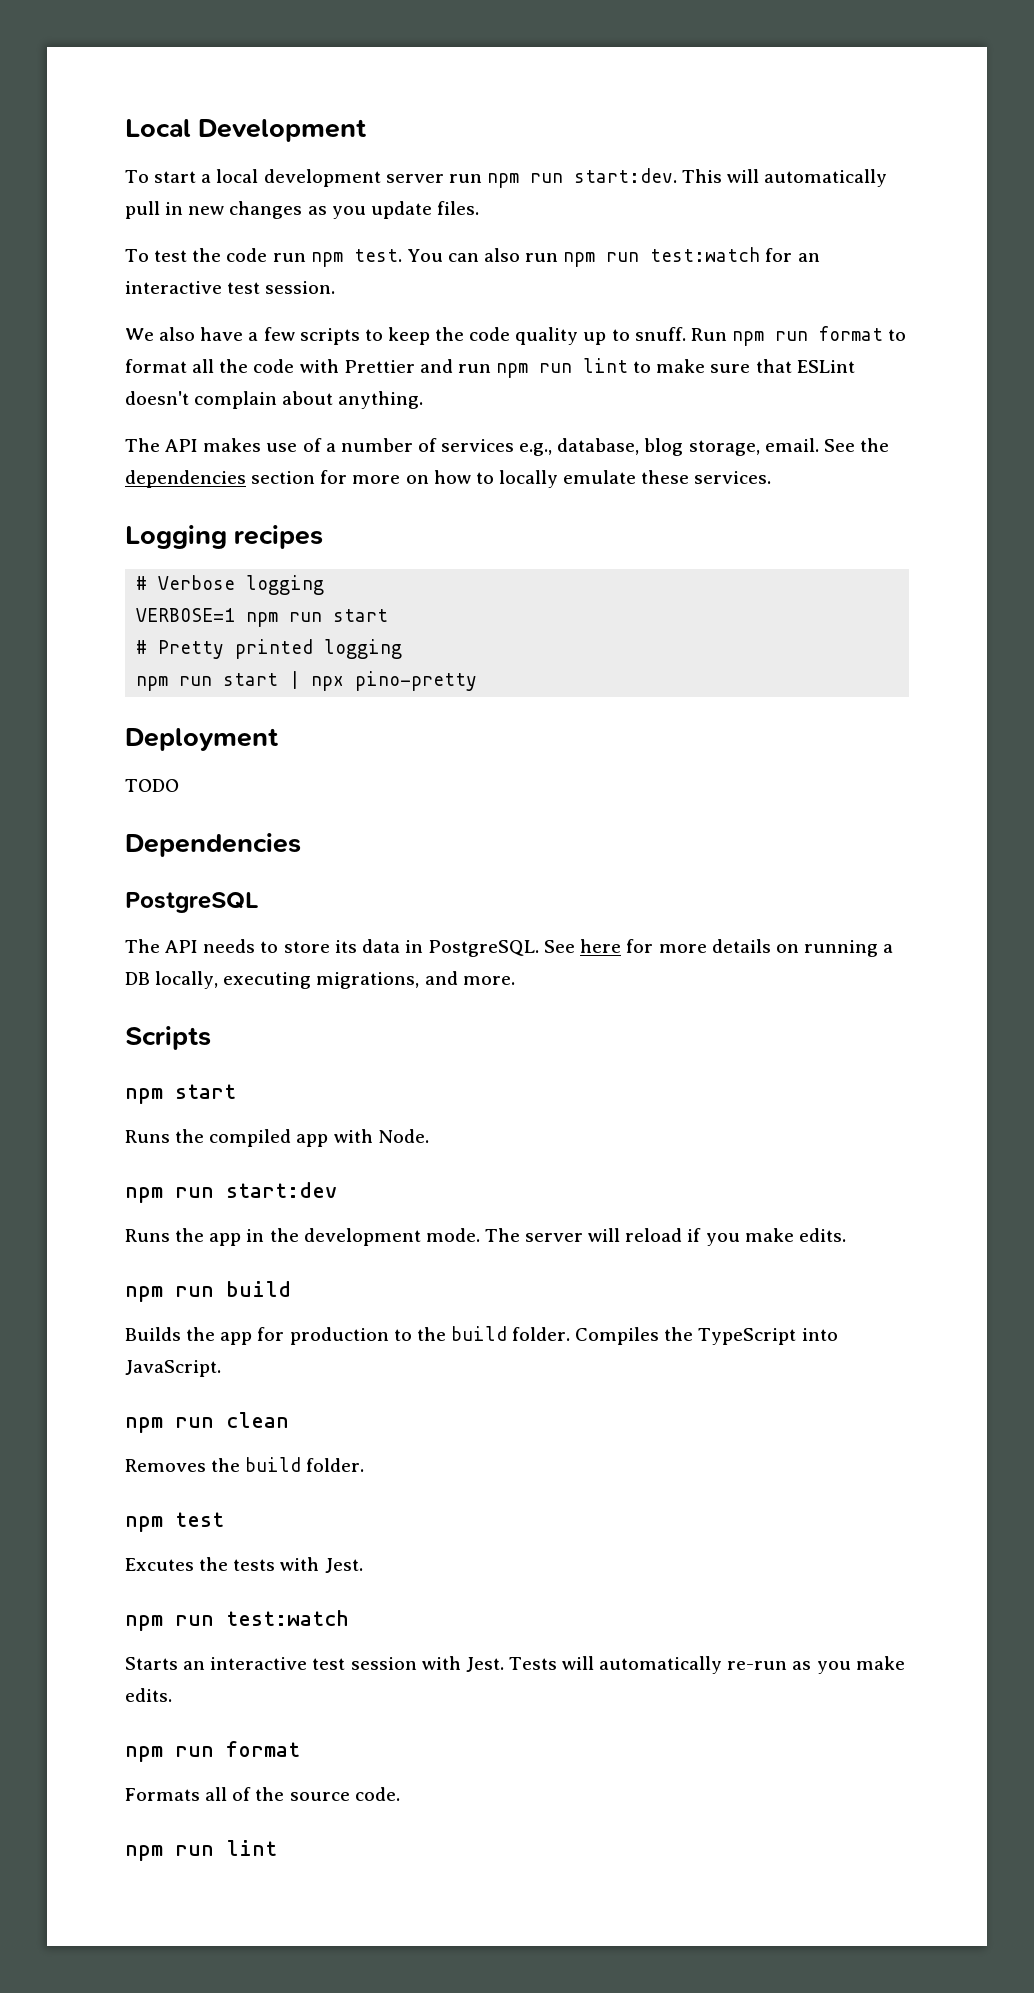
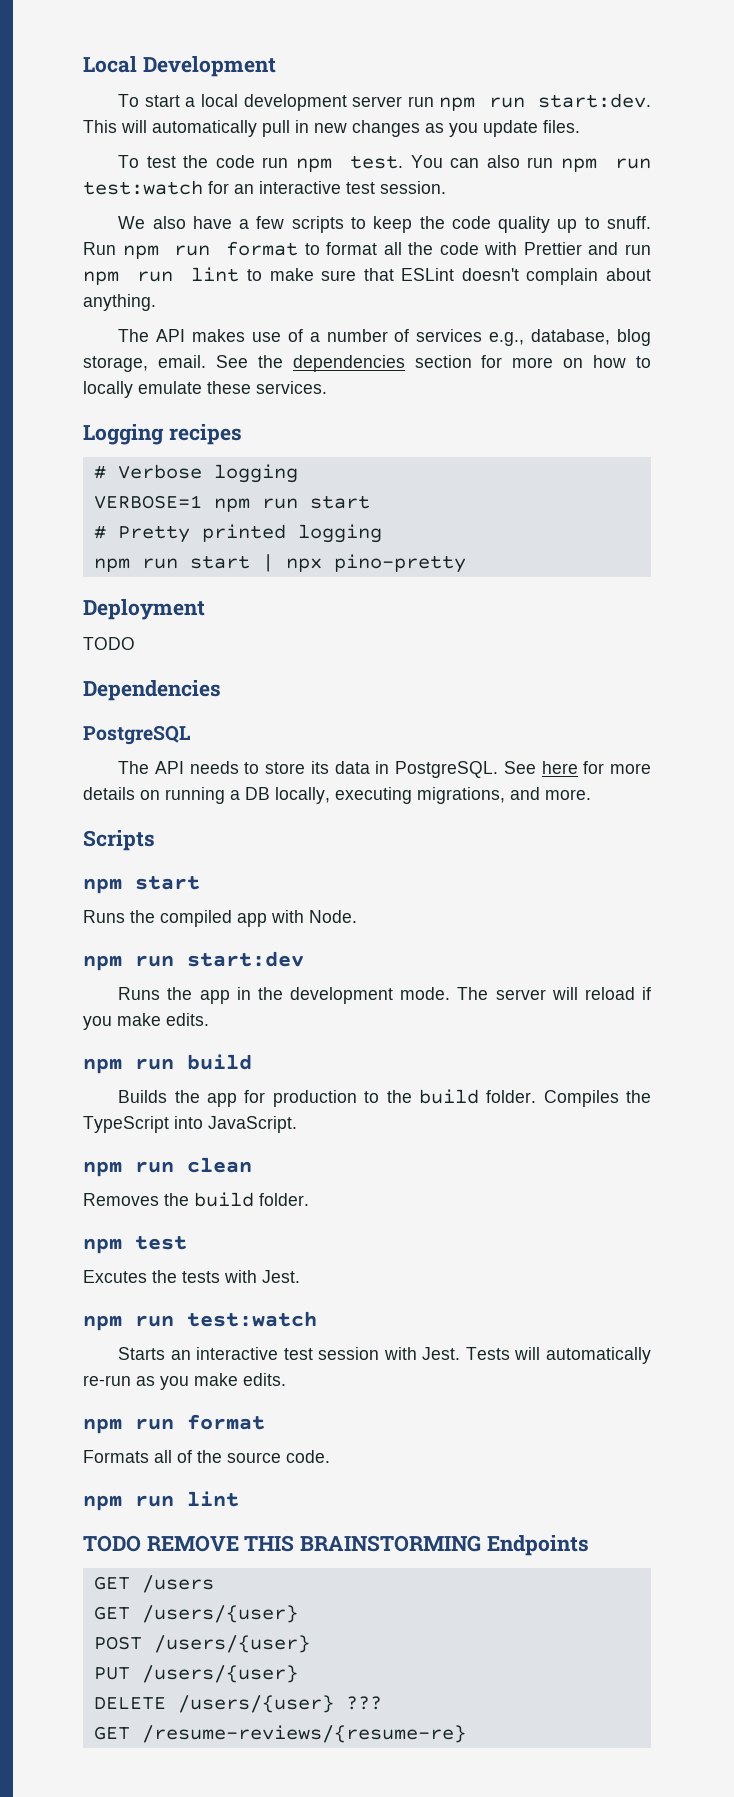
(277, 1848) none -> [83,1535,589,1556] [93,1575,214,1593] [93,1605,298,1623] [93,1635,310,1653] [93,1665,298,1683] [93,1695,382,1713] [93,1725,466,1743] // TODO REMOVE THIS BRAINSTORMING Endpoints // GET /users // GET /users/{user} // POST /users/{user} // PUT /users/{user} // DELETE /users/{user} ??? // GET /resume-reviews/{resume-re}

